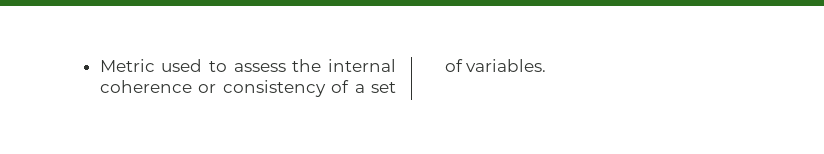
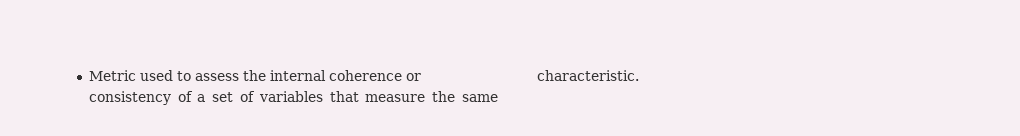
[466,59,547,72] variables. -> [258,91,498,102] [536,70,639,81] variables that measure the same characteristic.

